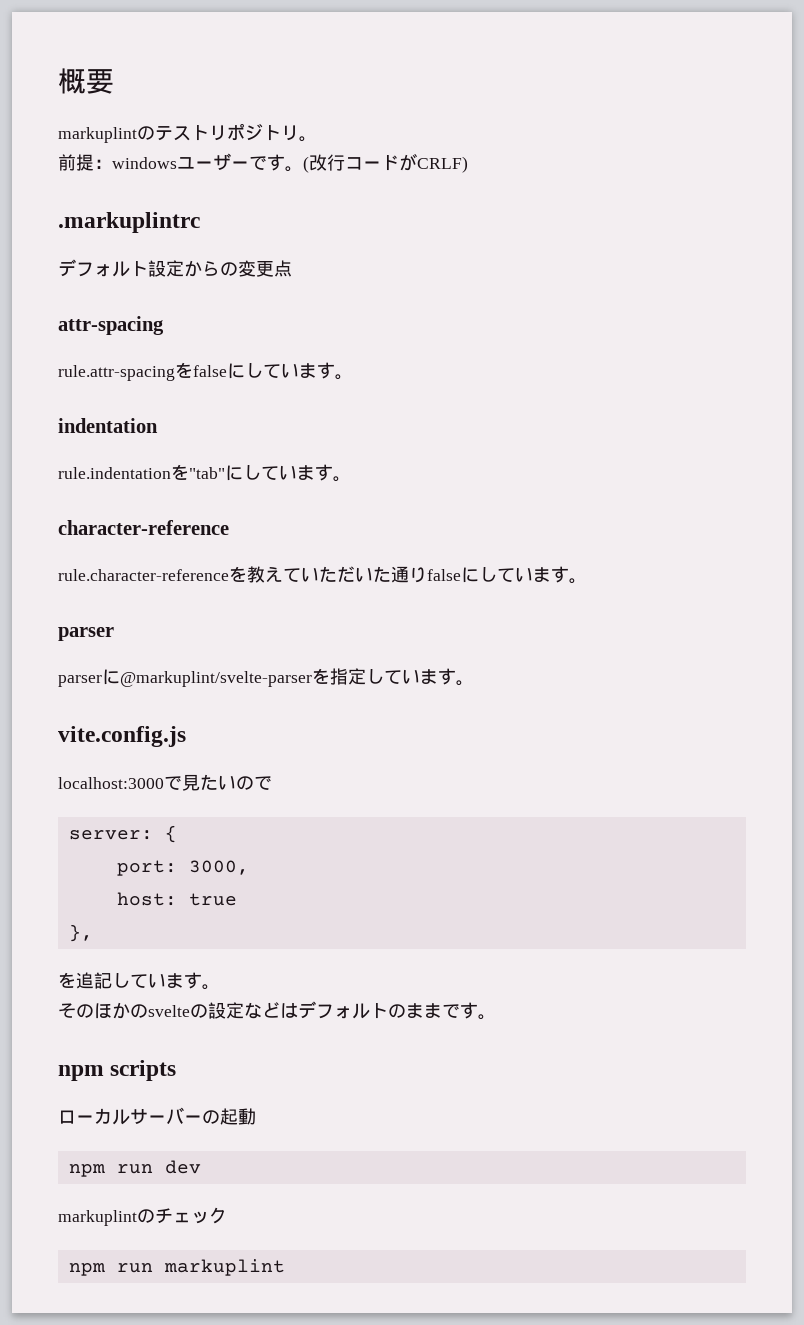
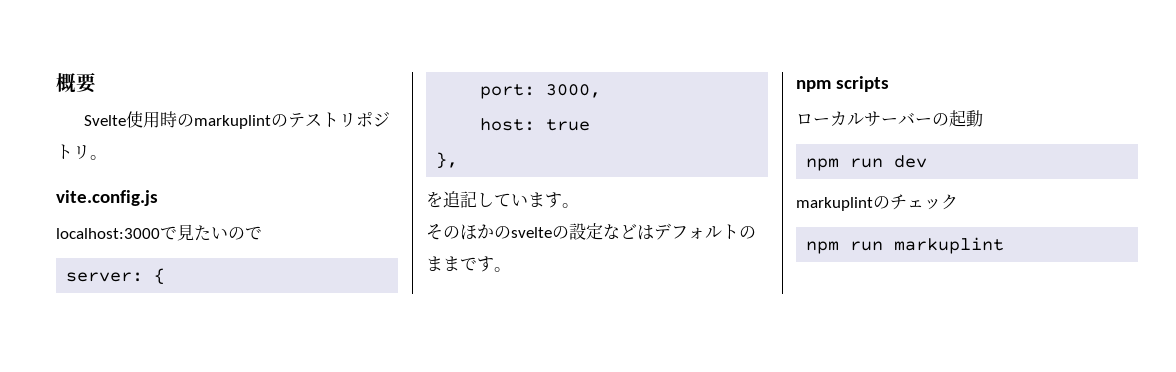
(114, 81) none -> [84,111,195,128] Svelte使用時の
[58,153,468,173] [58,212,200,233] [58,259,292,277] [58,316,164,335] [58,362,353,381] [58,418,158,433] [58,464,351,482] [58,520,229,535] [58,566,587,584] [58,627,114,641] [58,668,474,687] // 前提：windowsユーザーです。(改行コードがCRLF) // .markuplintrc // デフォルト設定からの変更点 // attr-spacing // rule.attr-spacingをfalseにしています。 // indentation // rule.indentationを"tab"にしています。 // character-reference // rule.character-referenceを教えていただいた通りfalseにしています。 // parser // parserに@markuplint/svelte-parserを指定しています。 -> (107, 157) none

